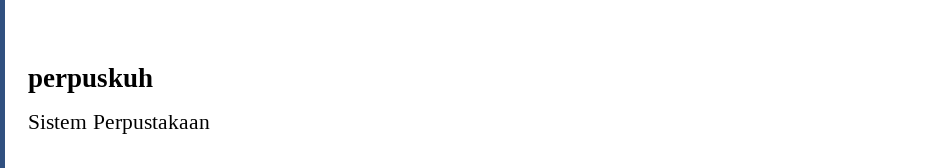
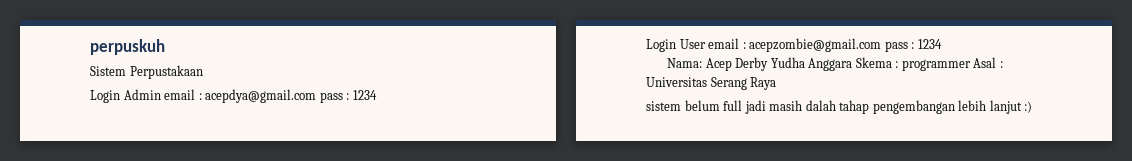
(210, 124) none -> [90,89,377,103] [646,38,942,52] [667,57,1003,71] [646,77,777,90] [646,100,1033,114] // Login Admin email : acepdya@gmail.com pass : 1234 // Login User email : acepzombie@gmail.com pass : 1234 // Nama: Acep Derby Yudha Anggara Skema : programmer Asal : Universitas Serang Raya // sistem belum full jadi masih dalah tahap pengembangan lebih lanjut :)

